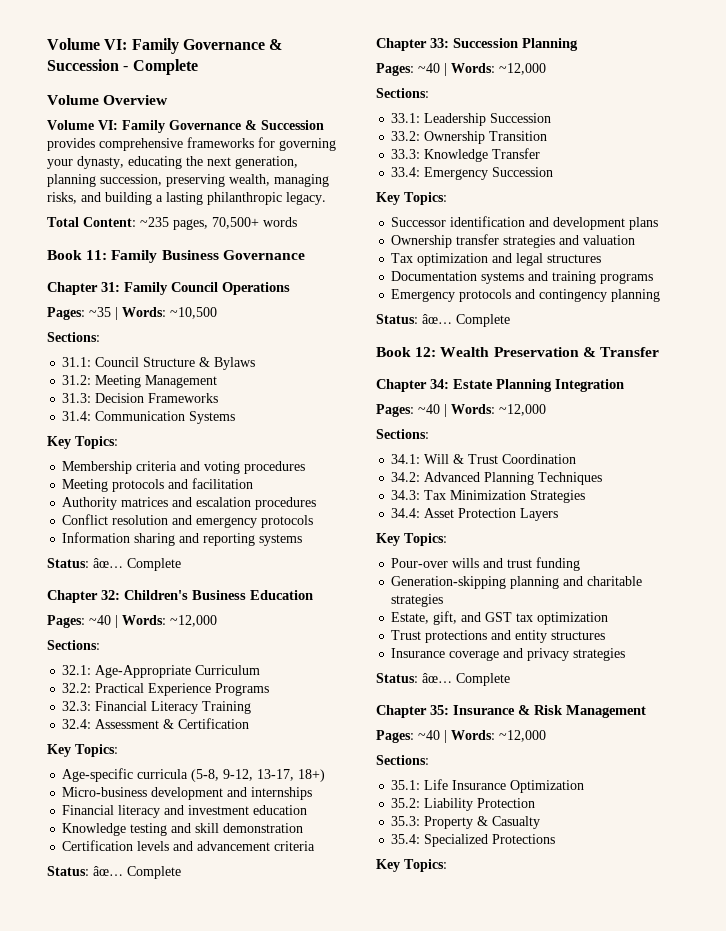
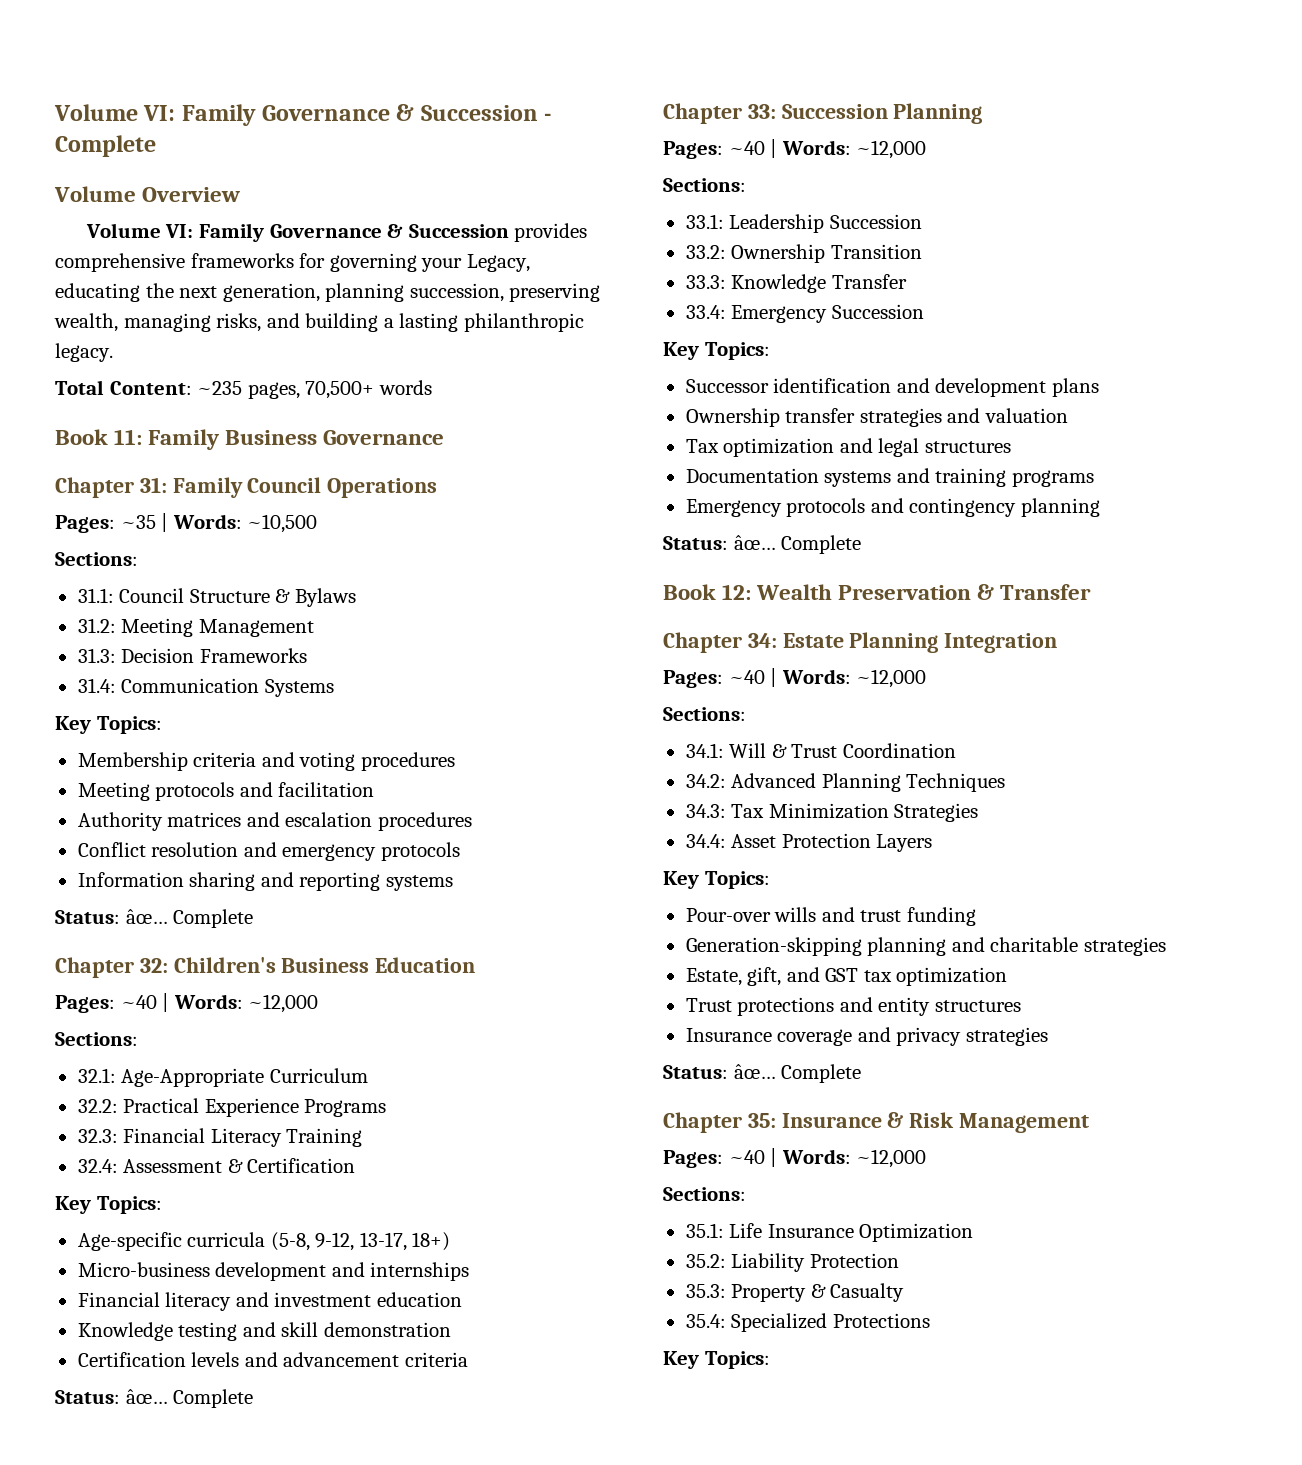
[77,156,124,169] dynasty, -> [466,254,530,272] Legacy,

